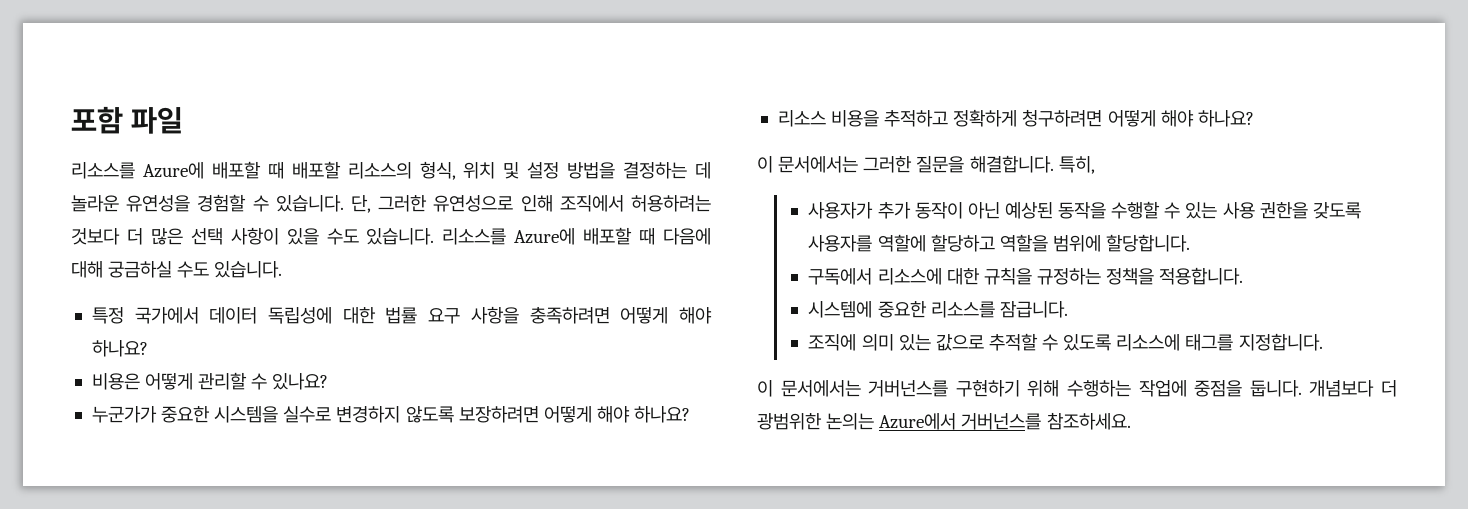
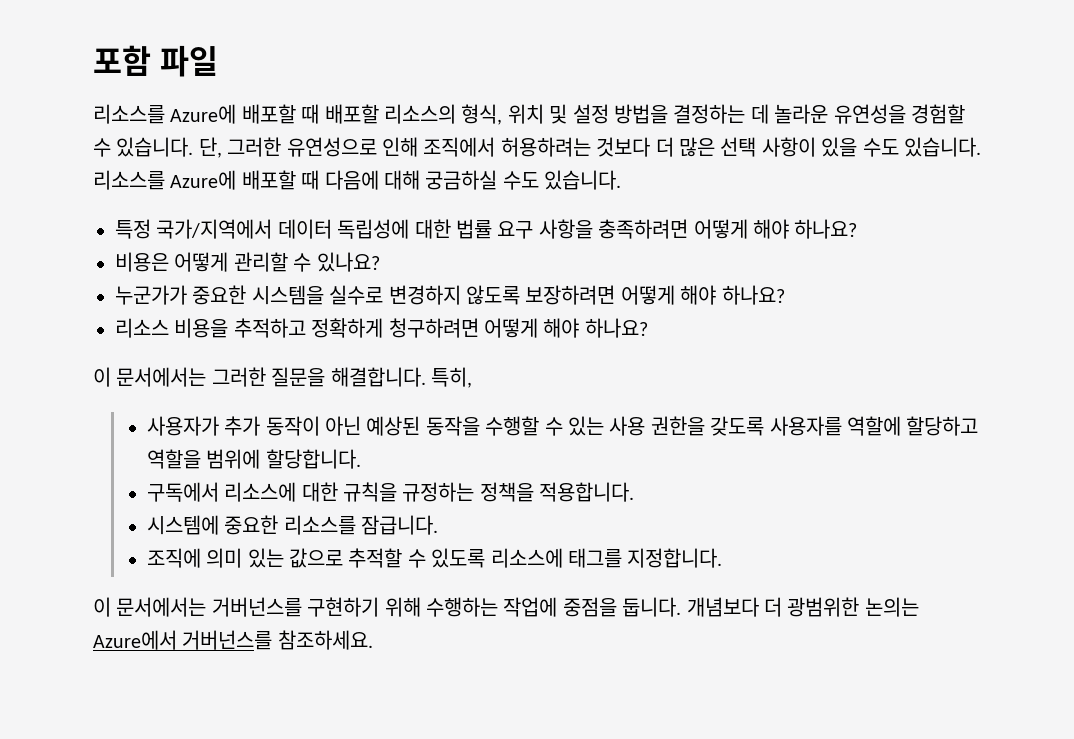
[134,307,199,324] 국가에서 -> [156,219,273,239] 국가/지역에서

